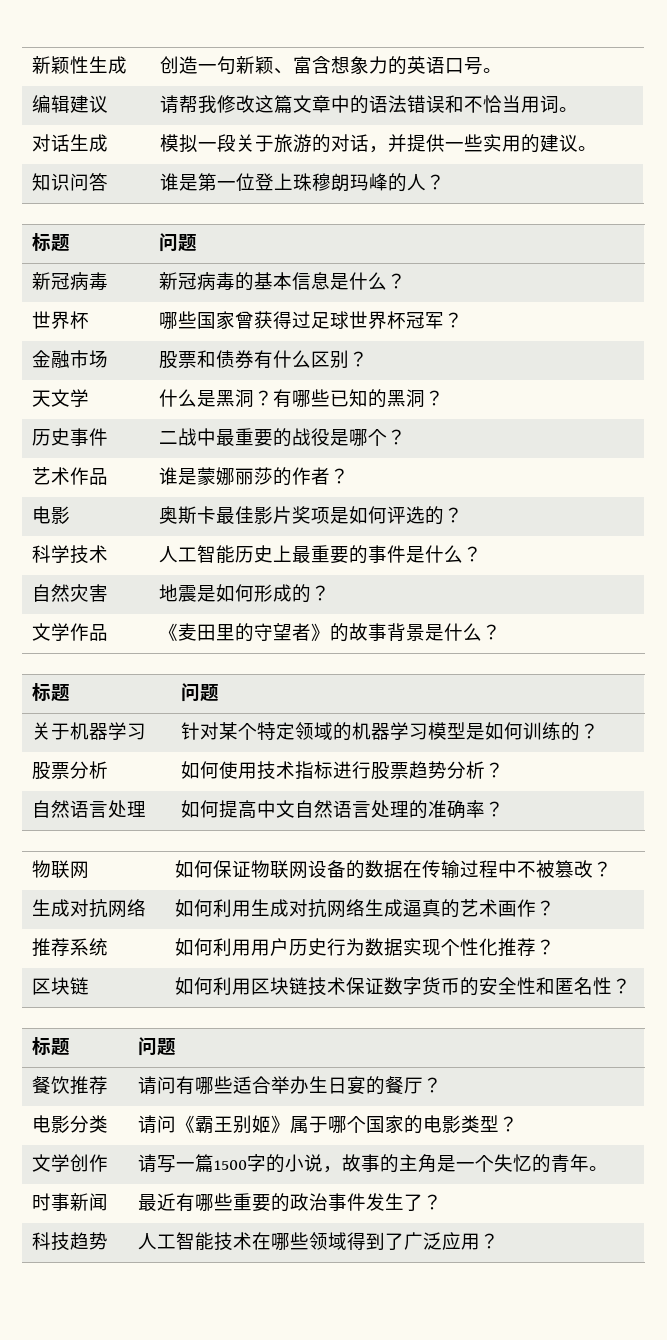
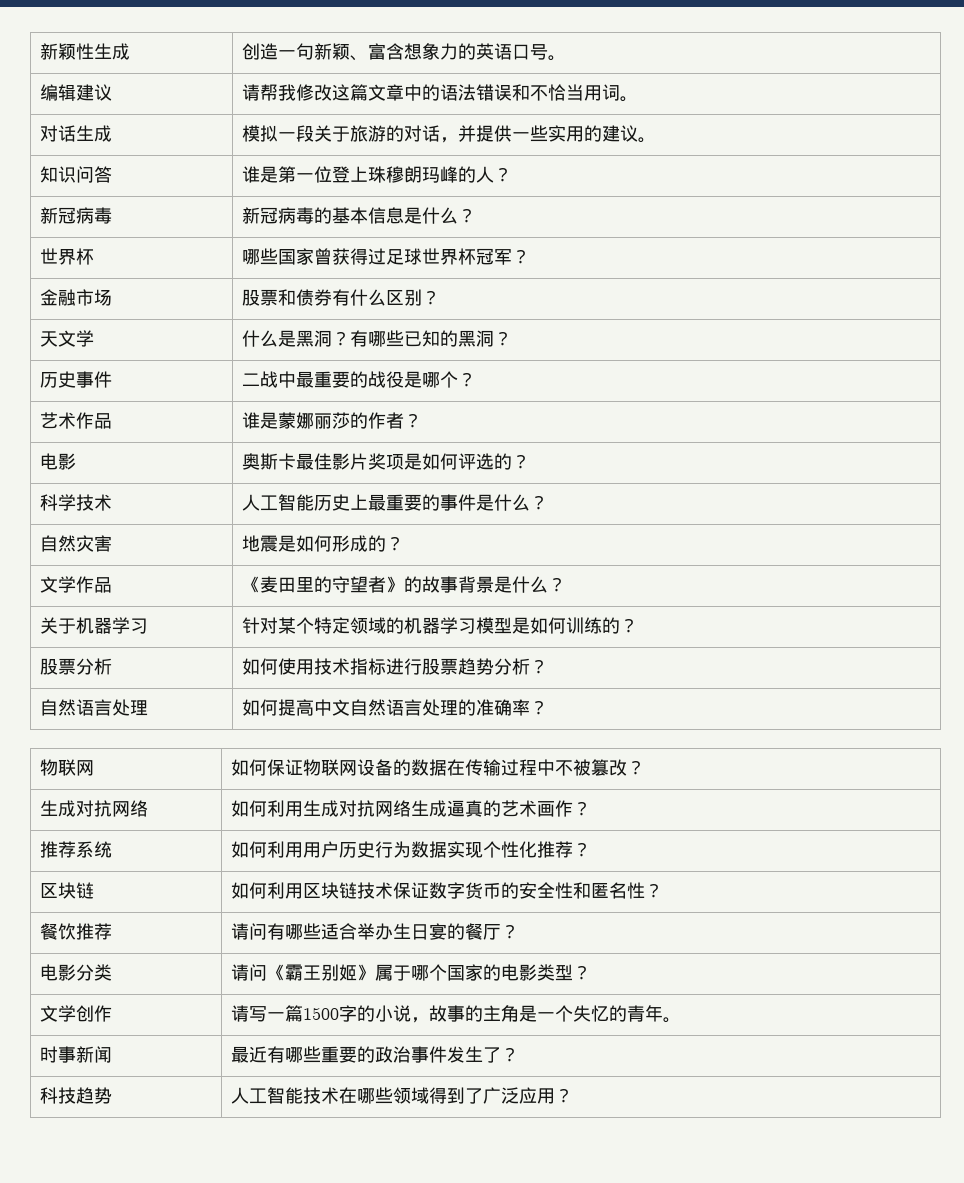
[32,233,71,252] [159,233,198,252] // 标题 | 问题 -> (513, 174) none
[32,683,71,702] [181,683,220,702] // 标题 | 问题 -> (567, 584) none
[32,1037,71,1056] [138,1037,177,1056] // 标题 | 问题 -> (664, 890) none

